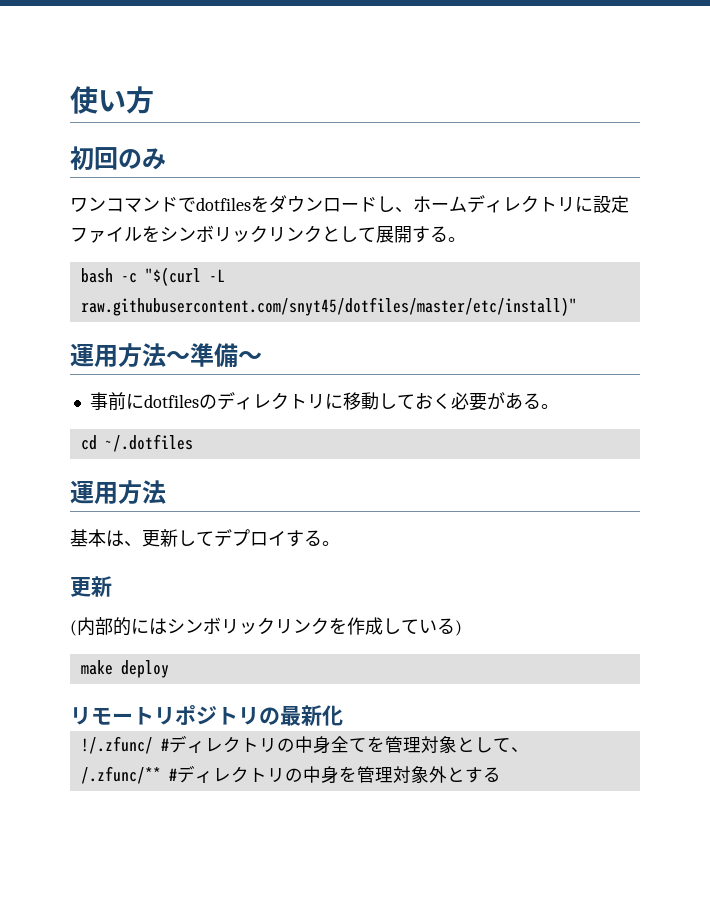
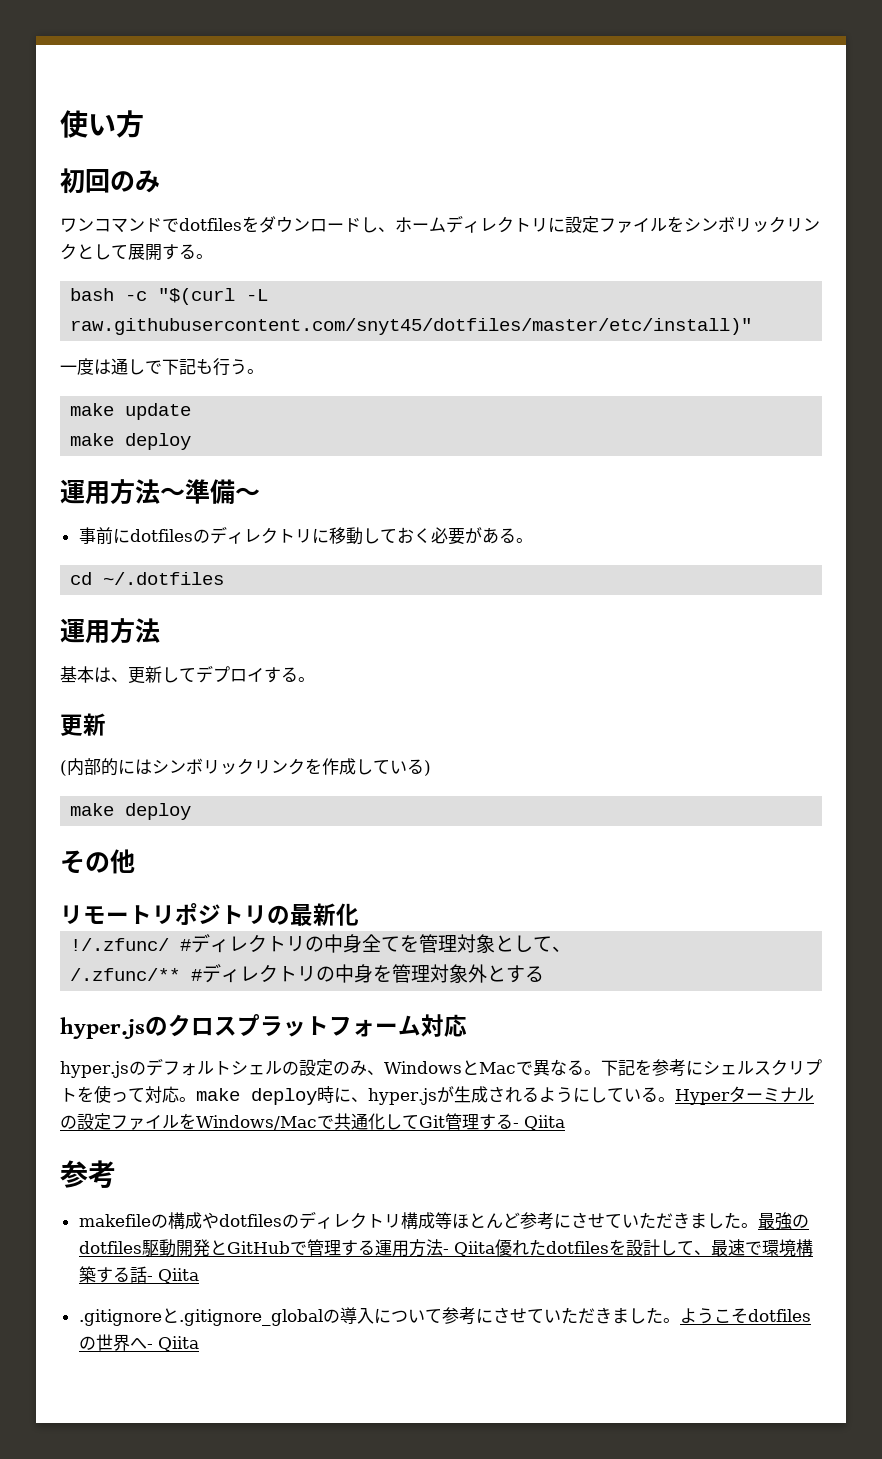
(577, 306) none -> [60,358,264,376] [70,403,192,420] [70,433,192,450] // 一度は通しで下記も行う。 // make update // make deploy
(169, 669) none -> [60,849,135,874] // その他
(501, 774) none -> [60,1014,467,1039] [60,1058,822,1078] [60,1085,814,1105] [60,1113,565,1131] [60,1160,116,1188] [78,1211,809,1230] [78,1239,813,1257] [78,1266,199,1284] [78,1307,811,1326] [78,1334,199,1352] // hyper.jsのクロスプラットフォーム対応 // hyper.jsのデフォルトシェルの設定のみ、WindowsとMacで異なる。下記を参考にシェルスクリプトを使って対応。make deploy時に、hyper.jsが生成されるようにしている。Hyperターミナルの設定ファイルをWindows/Macで共通化してGit管理する- Qiita // 参考 // makefileの構成やdotfilesのディレクトリ構成等ほとんど参考にさせていただきました。最強のdotfiles駆動開発とGitHubで管理する運用方法- Qiita優れたdotfilesを設計して、最速で環境構築する話- Qiita // .gitignoreと.gitignore_globalの導入について参考にさせていただきました。ようこそdotfilesの世界へ- Qiita

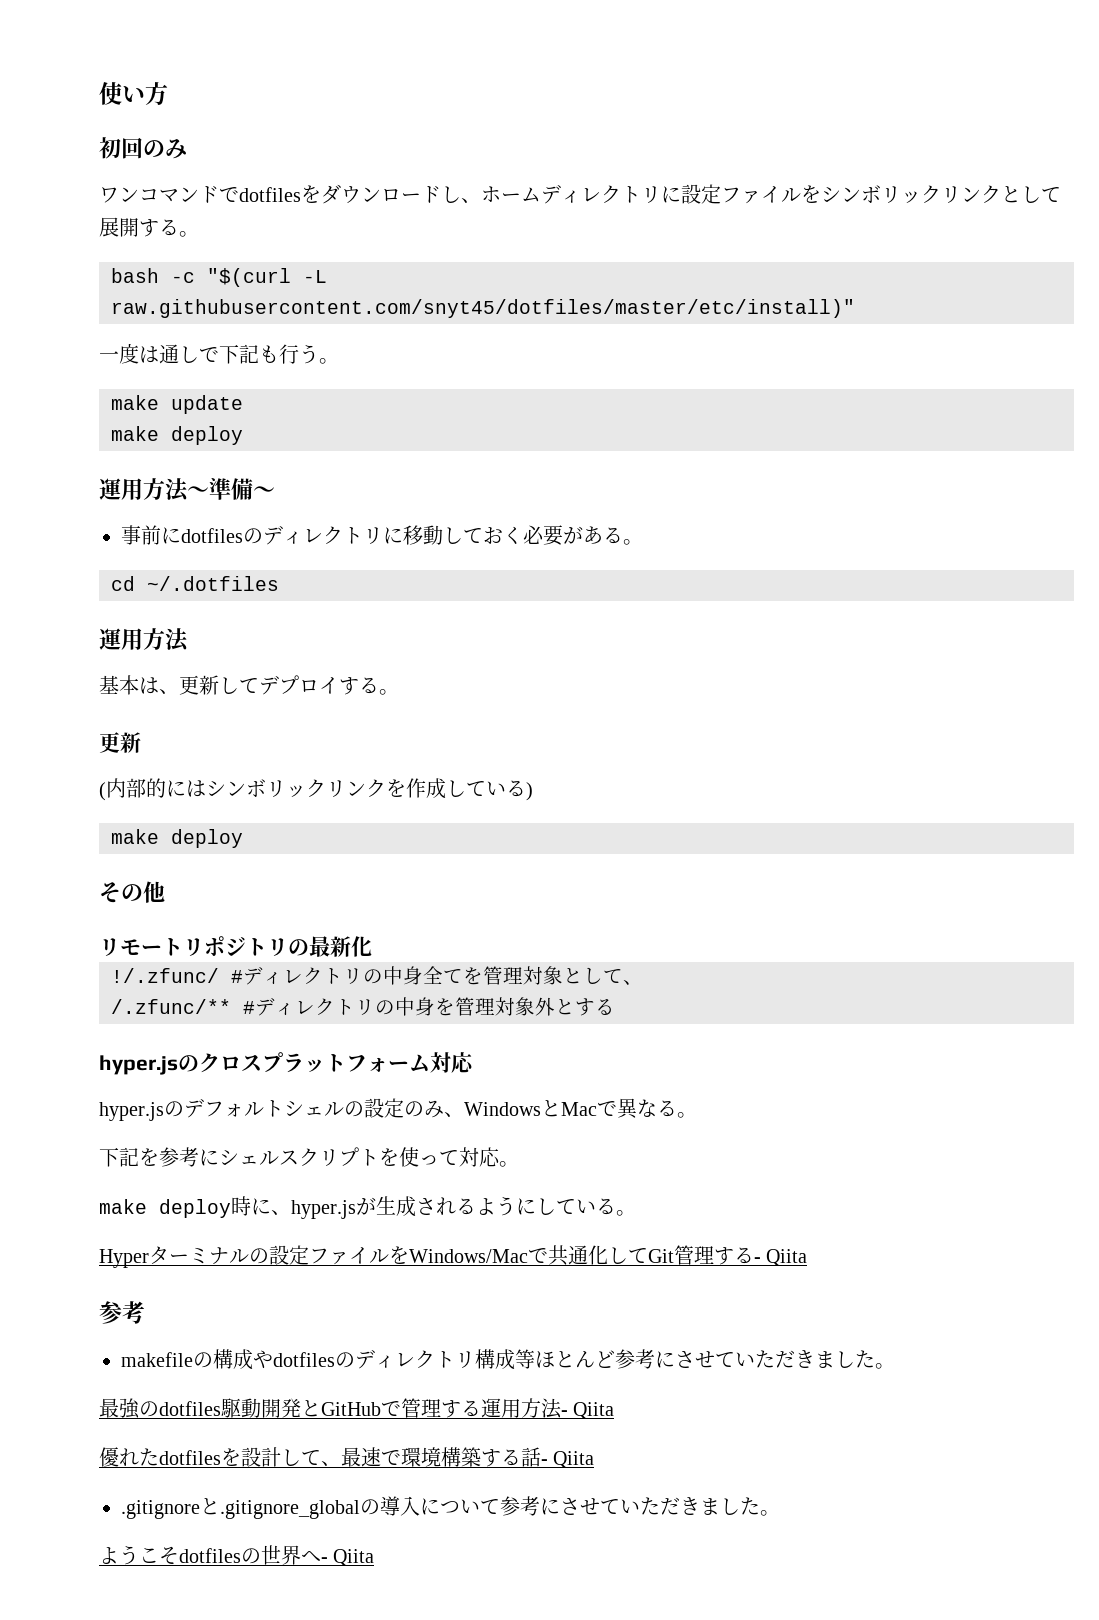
(601, 1072) none -> (697, 1115) //
(196, 1099) none -> (519, 1164) //
(675, 1099) none -> (636, 1213) //
(758, 1225) none -> (895, 1366) //
(495, 1249) none -> (615, 1410) //
(680, 1320) none -> (780, 1513) //

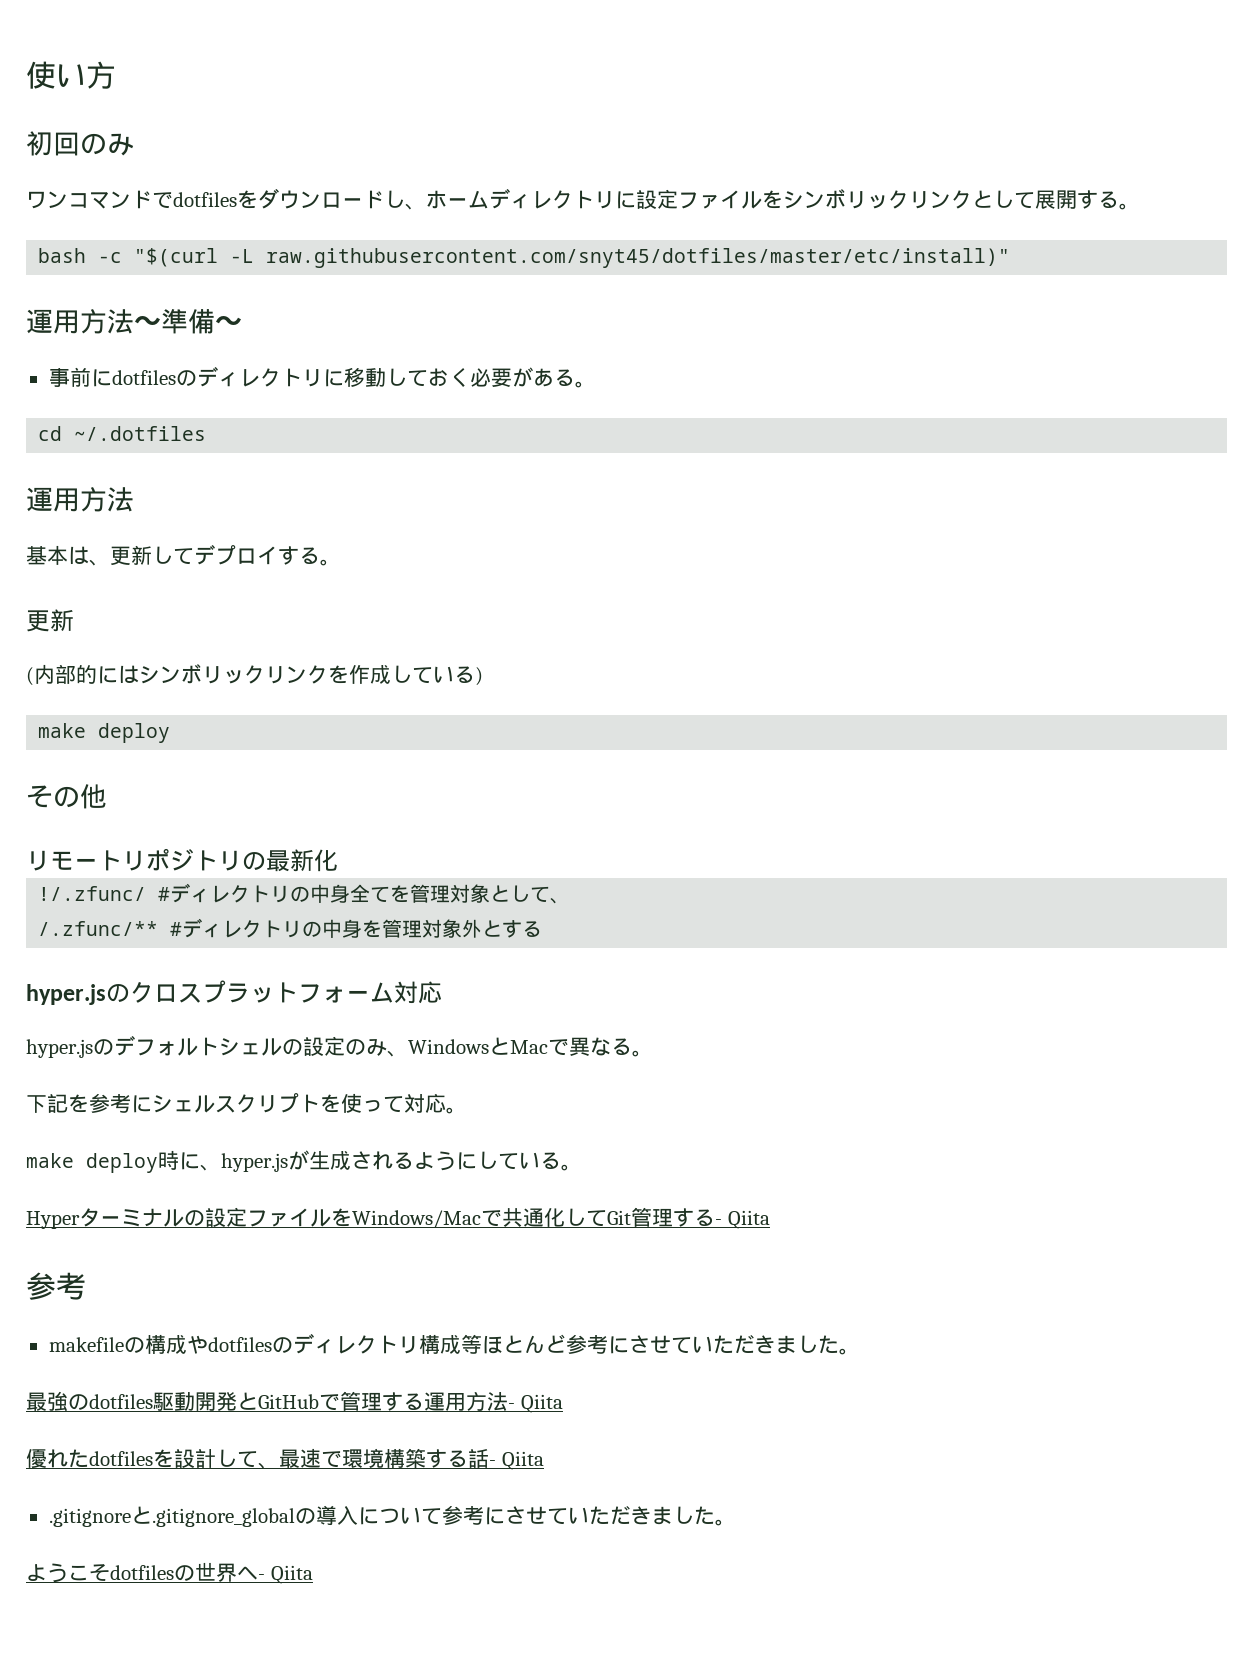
[99,343,339,364] [111,395,243,414] [111,426,243,445] // 一度は通しで下記も行う。 // make update // make deploy -> (1011, 258) none

